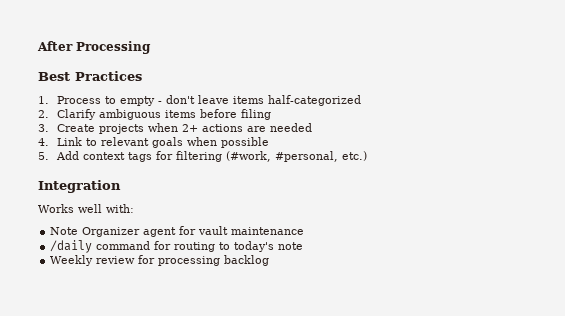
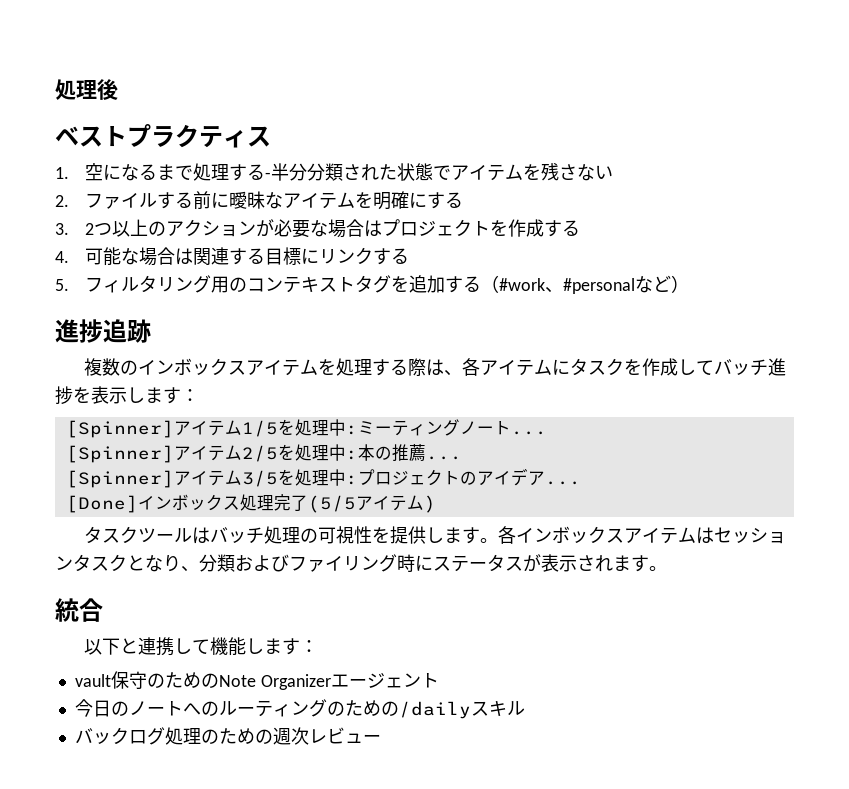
[37,41,151,54] [38,71,142,81] [38,95,362,106] [38,109,272,120] [38,123,313,134] [38,137,270,148] [38,151,368,162] [38,180,121,193] [38,204,134,213] [50,226,305,237] [50,240,304,253] [50,255,270,266] After Processing // Best Practices // 1. Process to empty - don't leave items half-categorized // 2. Clarify ambiguous items before filing // 3. Create projects when 2+ actions are needed // 4. Link to relevant goals when possible // 5. Add context tags for filtering (#work, #personal, etc.) // Integration // Works well with: // Note Organizer agent for vault maintenance // /daily command for routing to today's note // Weekly review for processing backlog -> [55,79,118,100] [55,124,271,148] [55,163,614,181] [55,191,464,210] [55,219,581,238] [55,247,410,266] [55,275,690,294] [55,319,151,343] [83,358,786,377] [55,386,199,405] [65,419,547,438] [65,444,462,463] [65,468,581,488] [65,494,436,513] [83,526,786,544] [55,554,667,572] [55,598,103,622] [83,637,318,656] [74,671,439,690] [74,699,525,719] [74,727,381,745] 処理後 // ベストプラクティス // 1.空になるまで処理する-半分分類された状態でアイテムを残さない // 2.ファイルする前に曖昧なアイテムを明確にする // 3. 2つ以上のアクションが必要な場合はプロジェクトを作成する // 4.可能な場合は関連する目標にリンクする // 5.フィルタリング用のコンテキストタグを追加する（#work、#personalなど） // 進捗追跡 // 複数のインボックスアイテムを処理する際は、各アイテムにタスクを作成してバッチ進捗を表示します： // [Spinner]アイテム1/5を処理中:ミーティングノート... // [Spinner]アイテム2/5を処理中:本の推薦... // [Spinner]アイテム3/5を処理中:プロジェクトのアイデア... // [Done]インボックス処理完了(5/5アイテム) // タスクツールはバッチ処理の可視性を提供します。各インボックスアイテムはセッションタスクとなり、分類およびファイリング時にステータスが表示されます。 // 統合 // 以下と連携して機能します： // vault保守のためのNote Organizerエージェント // 今日のノートへのルーティングのための/dailyスキル // バックログ処理のための週次レビュー

